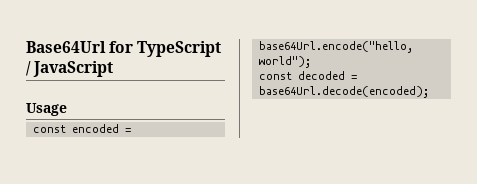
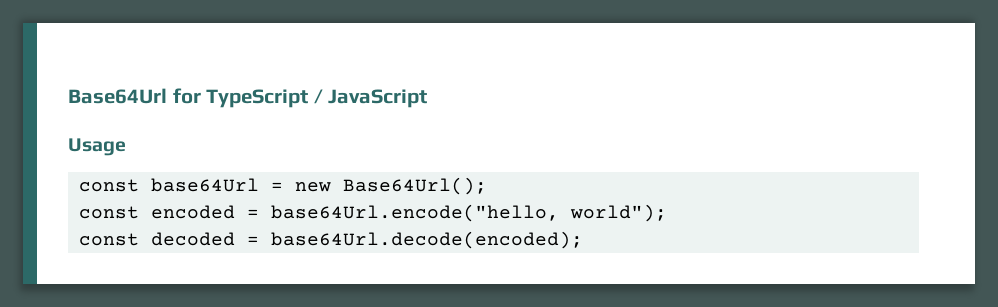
(67, 109) none -> [78,177,487,195] // const base64Url = new Base64Url();

